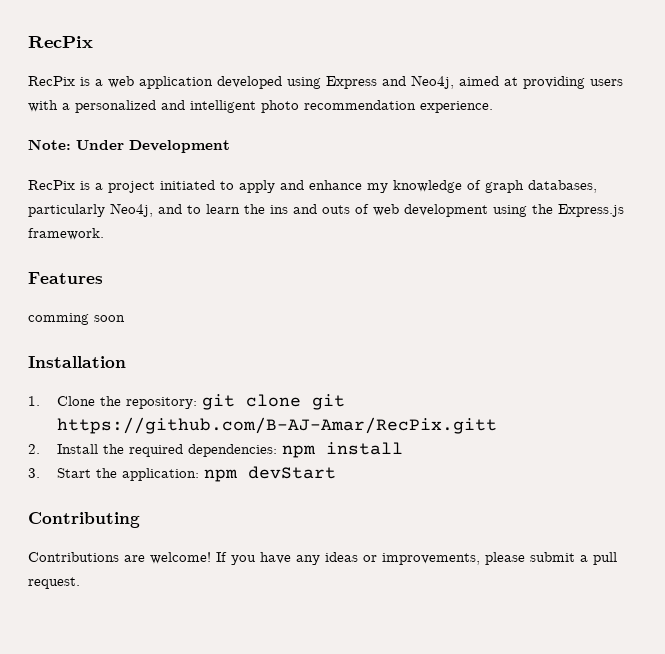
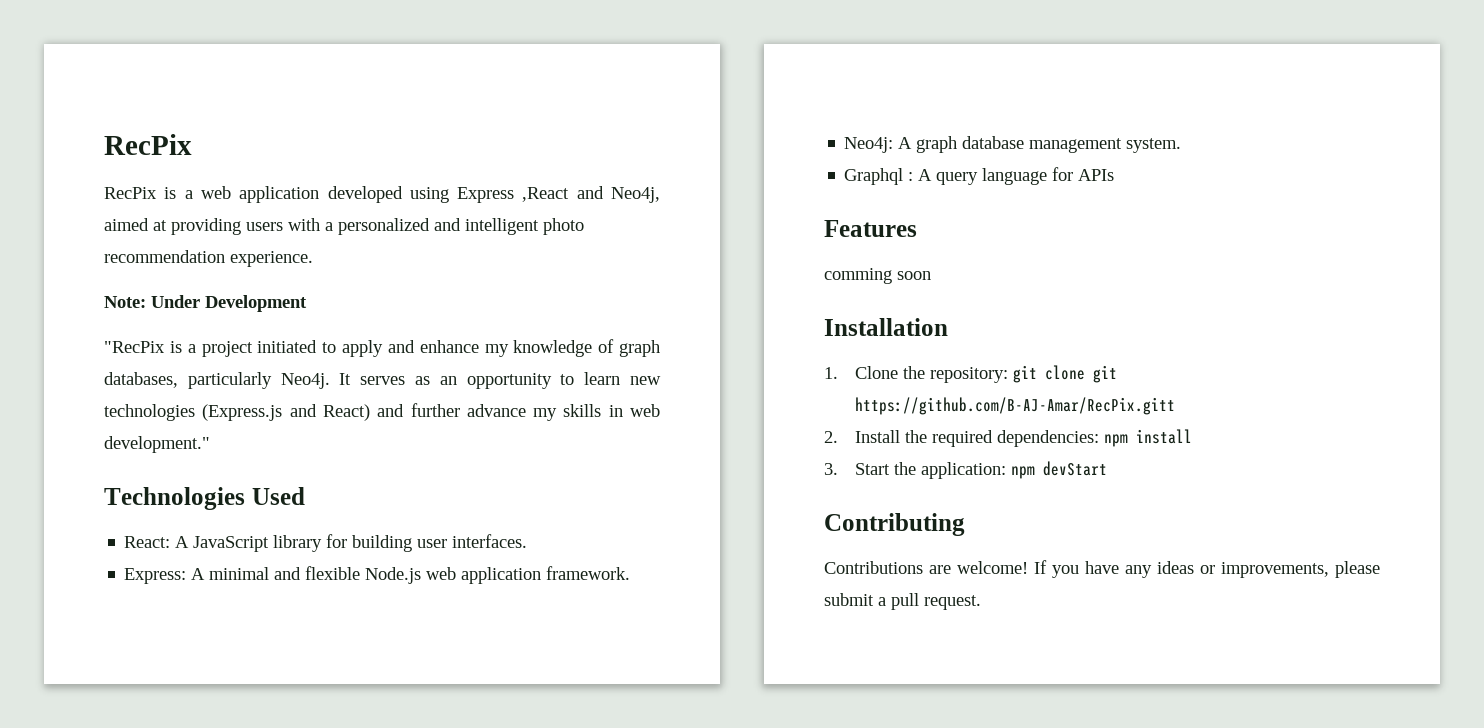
(377, 82) none -> [522,187,570,202] ,React
[28,180,75,190] RecPix -> [104,341,165,353] "RecPix
[110,203,624,217] [28,228,104,240] Neo4j, and to learn the ins and outs of web development using the Express.js framework. -> [280,372,661,389] [104,403,660,421] [104,436,210,453] [104,487,305,510] [124,534,528,552] [124,566,631,584] [844,136,1182,153] [844,167,1115,185] Neo4j. It serves as an opportunity to learn new technologies (Express.js and React) and further advance my skills in web development." // Technologies Used // React: A JavaScript library for building user interfaces. // Express: A minimal and flexible Node.js web application framework. // Neo4j: A graph database management system. // Graphql : A query language for APIs

